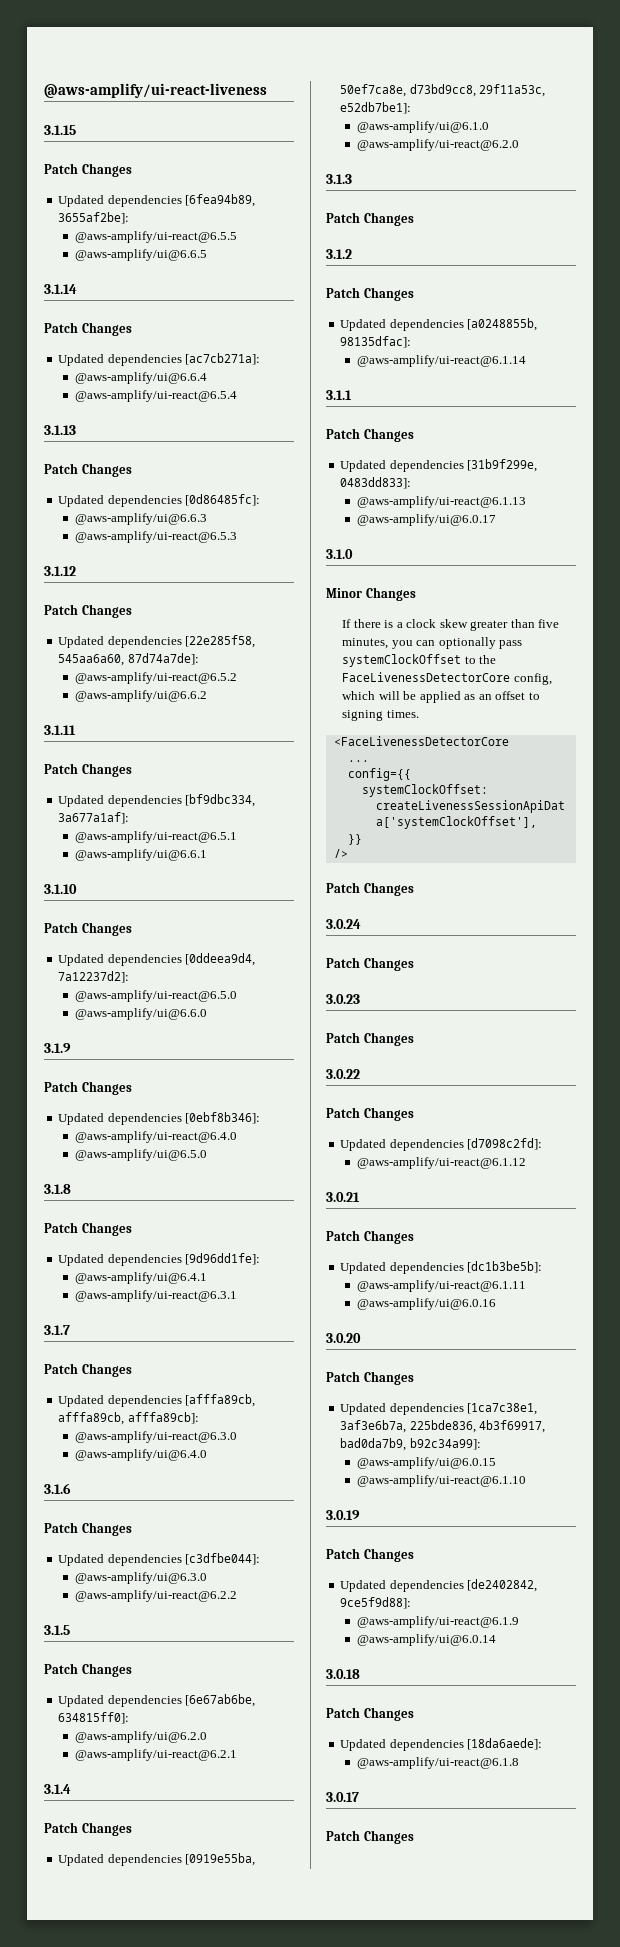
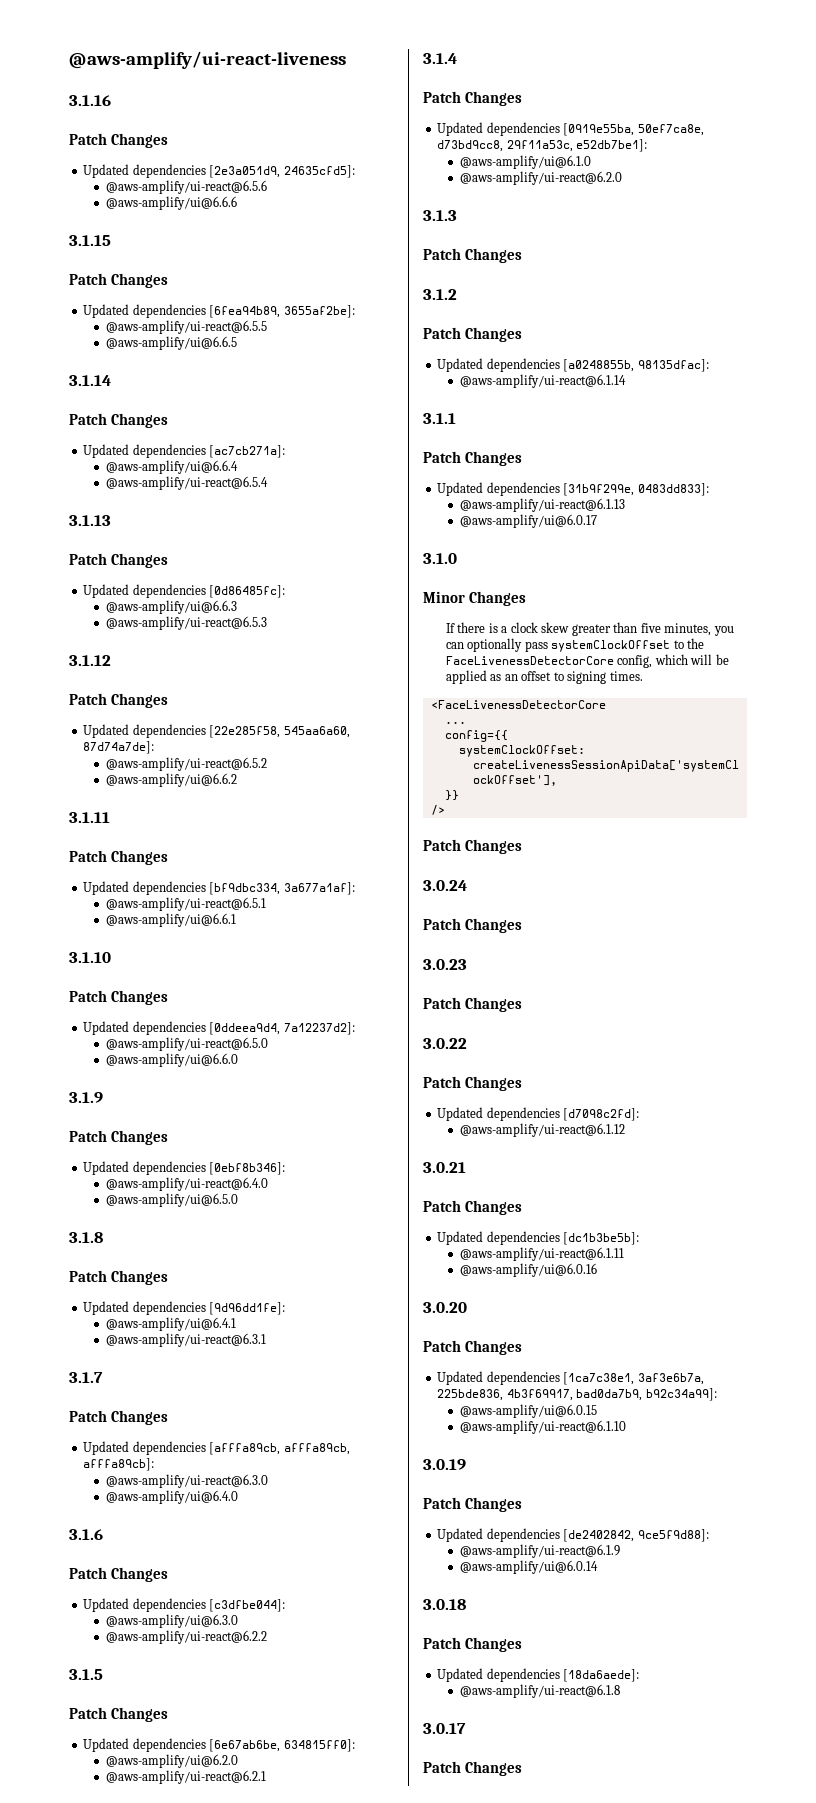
(267, 90) none -> [69,95,111,106] [69,133,168,148] [83,164,355,178] [106,180,268,194] [106,196,238,210] // 3.1.16 // Patch Changes // Updated dependencies [2e3a051d9, 24635cfd5]: // @aws-amplify/ui-react@6.5.6 // @aws-amplify/ui@6.6.6

